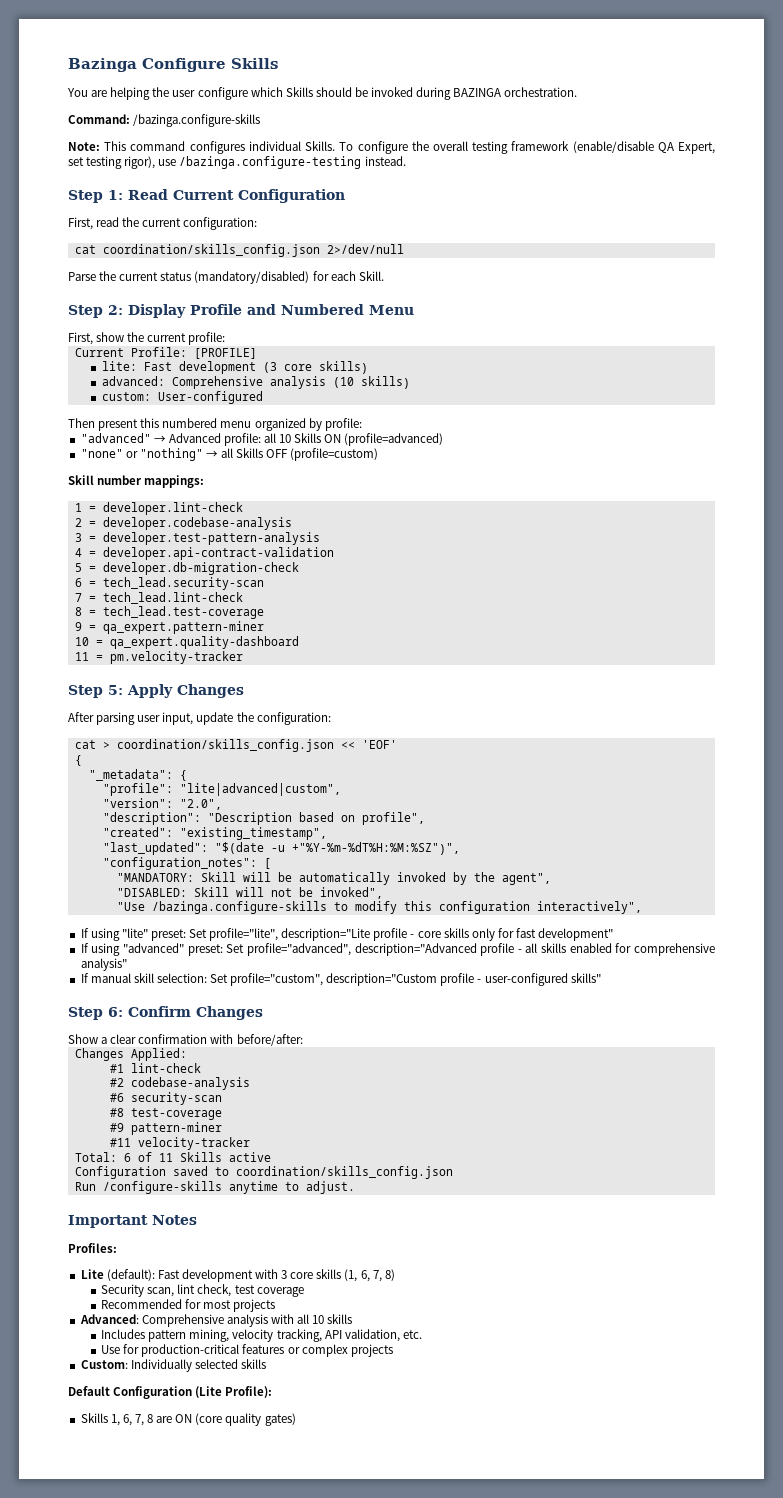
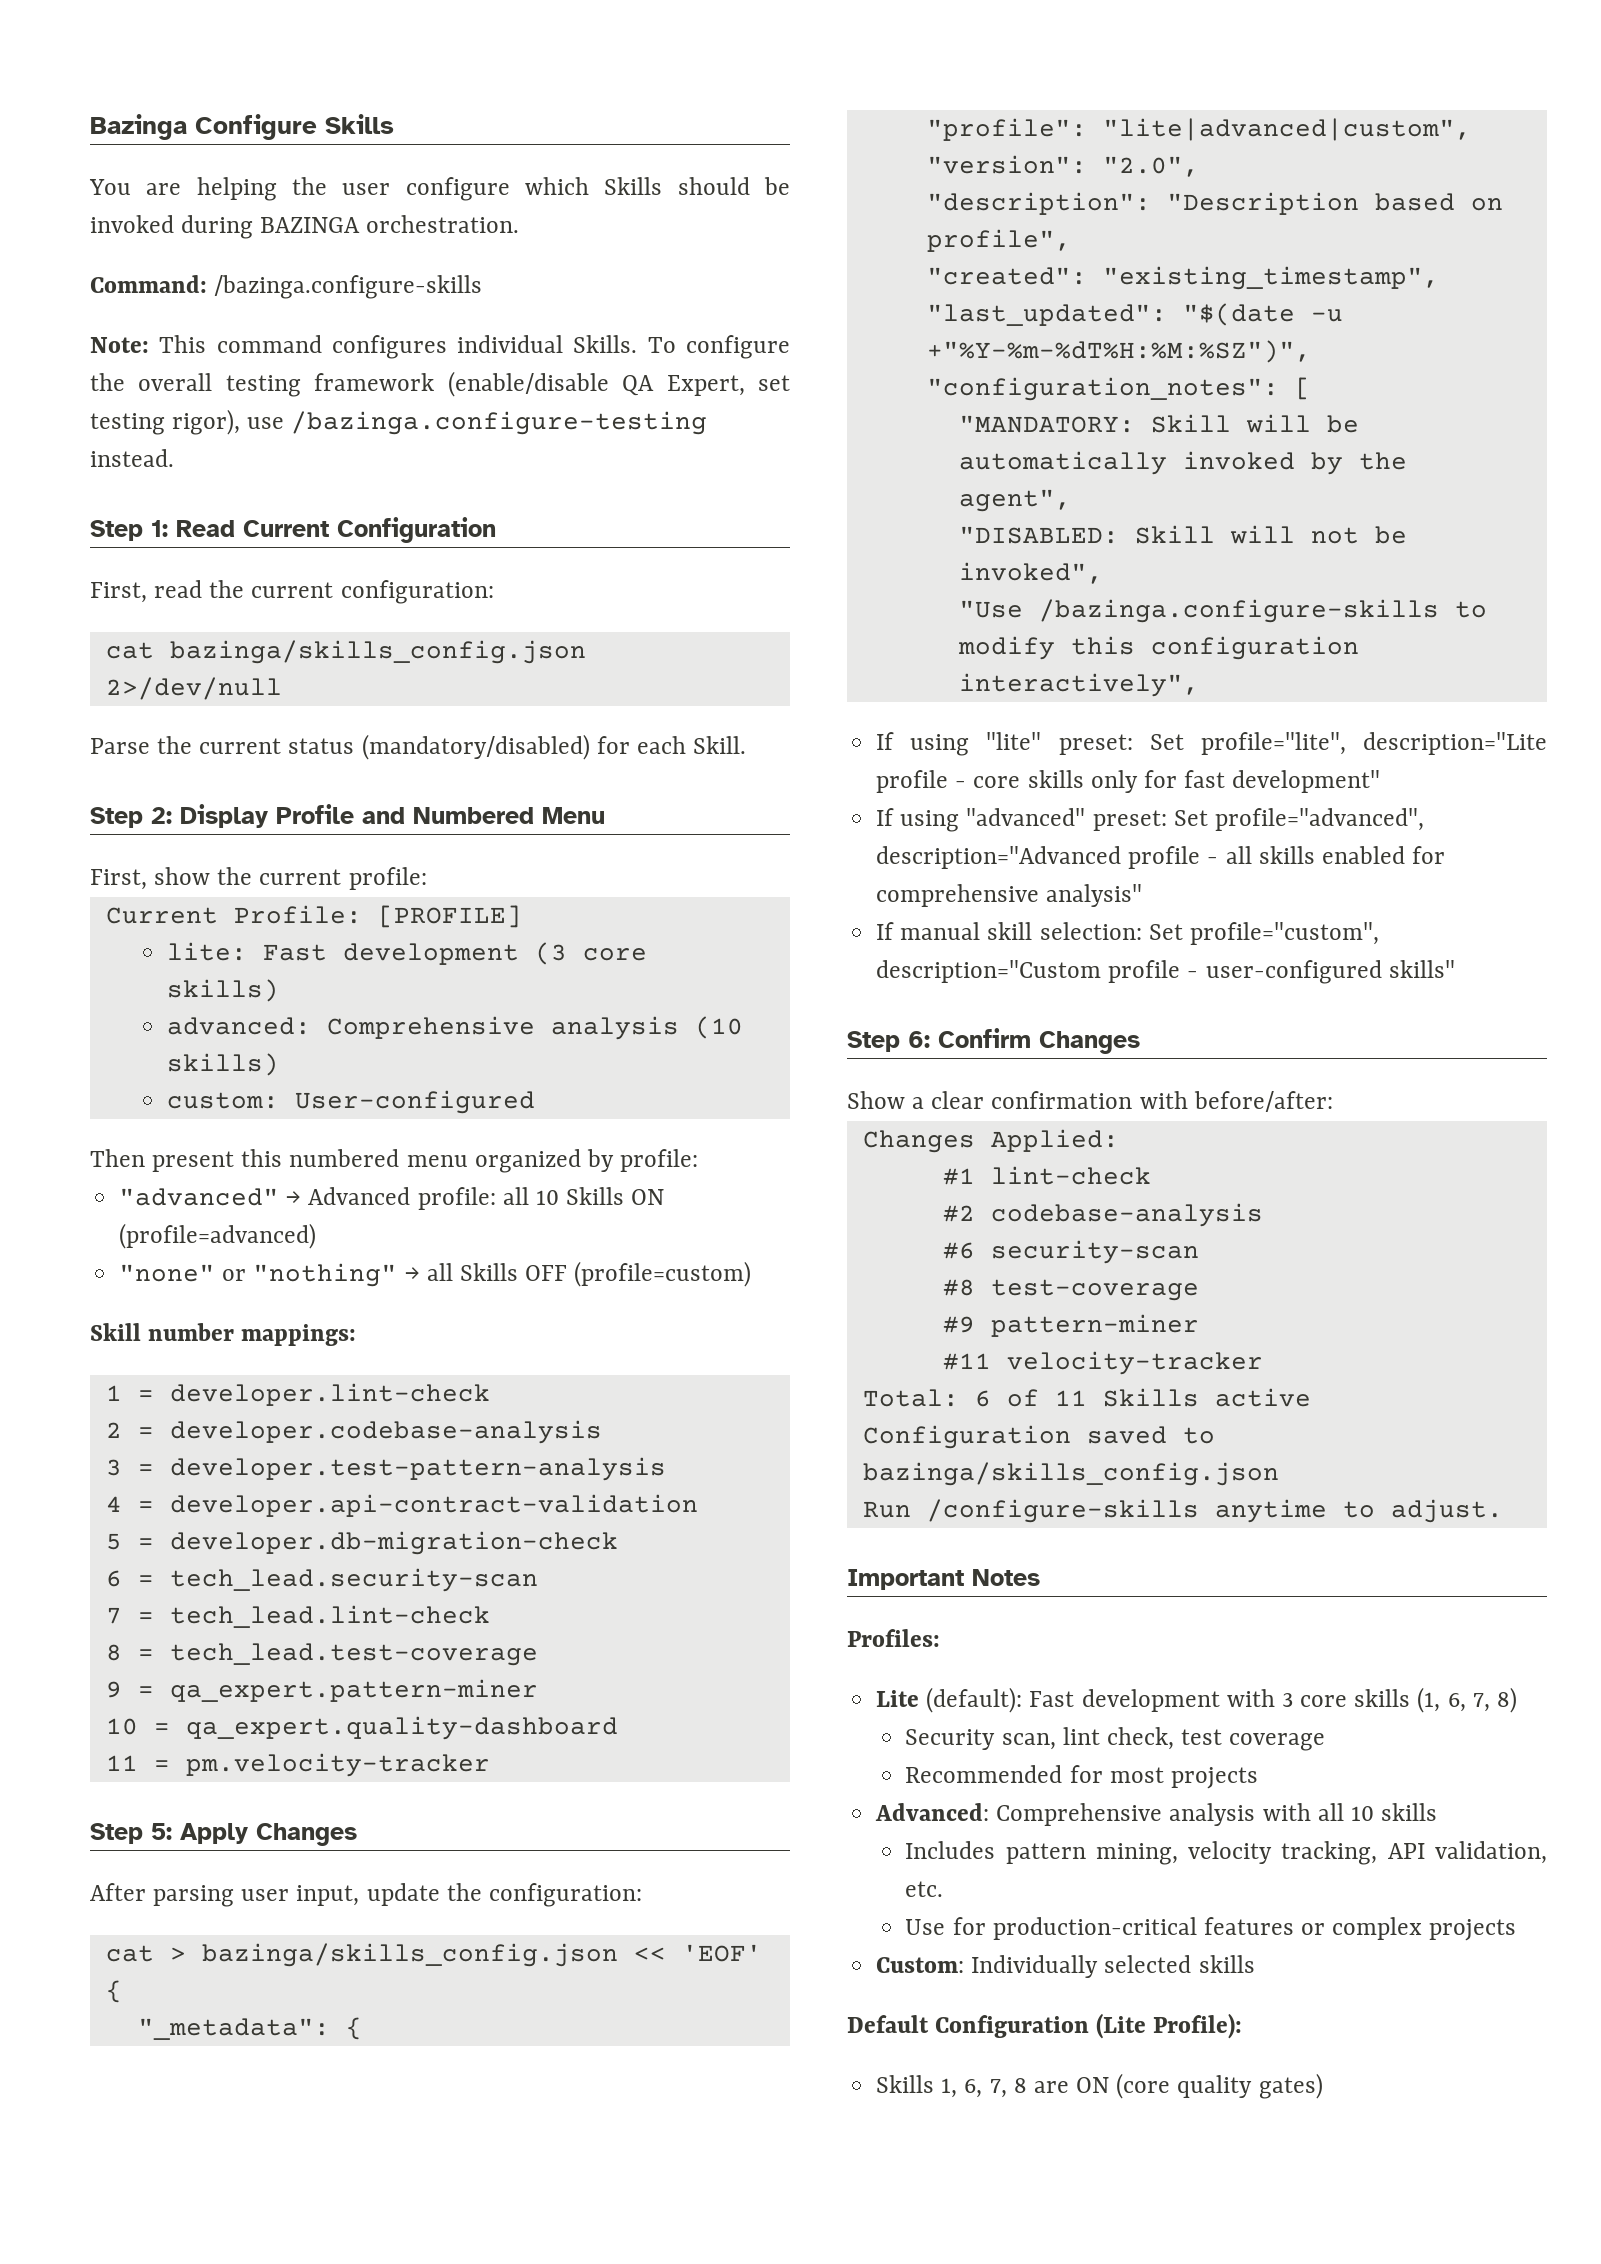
[102,244,320,257] coordination/skills_config.json -> [169,640,586,664] bazinga/skills_config.json
[116,739,334,752] coordination/skills_config.json -> [201,1943,618,1967] bazinga/skills_config.json
[235,1166,453,1179] coordination/skills_config.json -> [862,1462,1279,1486] bazinga/skills_config.json

